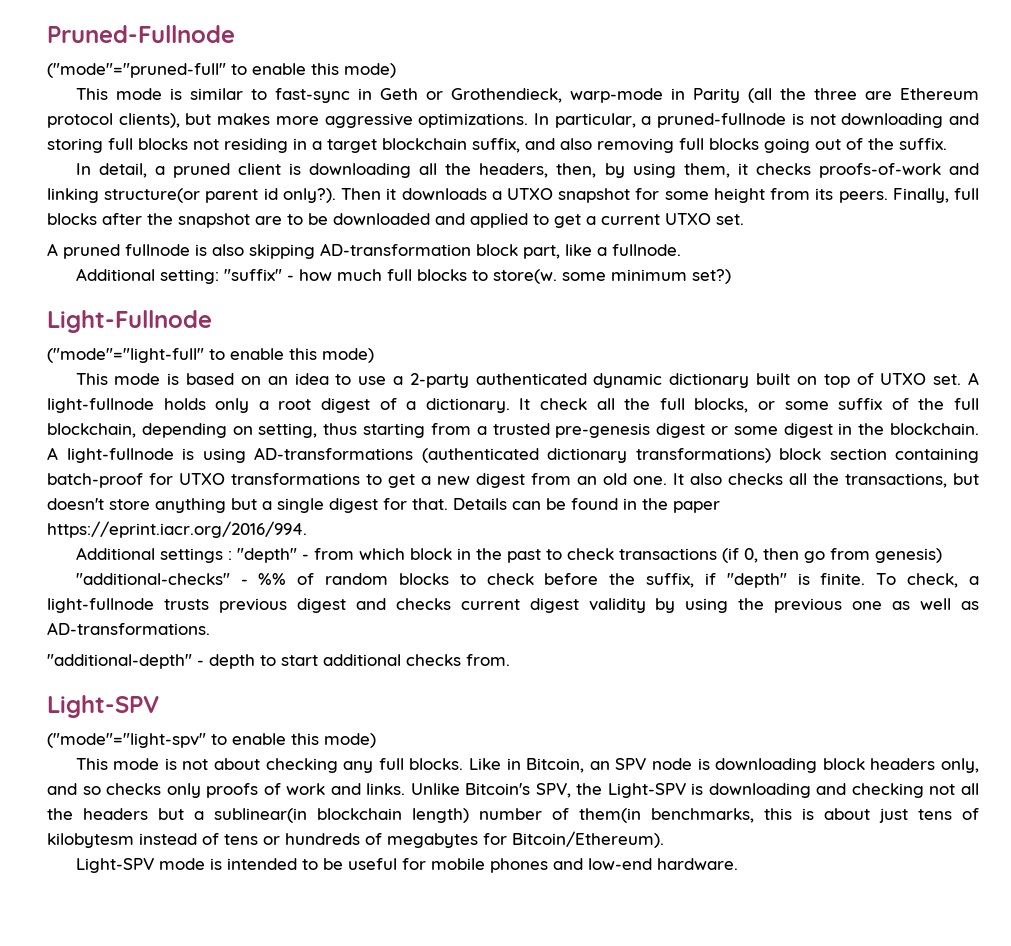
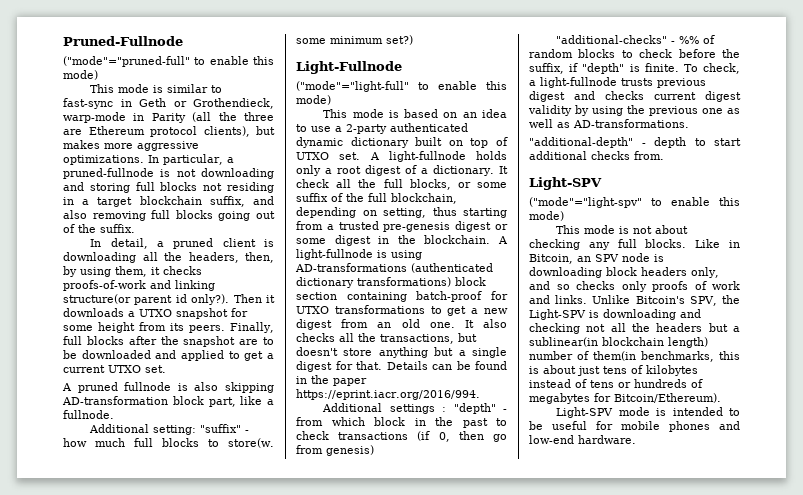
[47,833,134,848] kilobytesm -> [646,365,698,376] kilobytes

